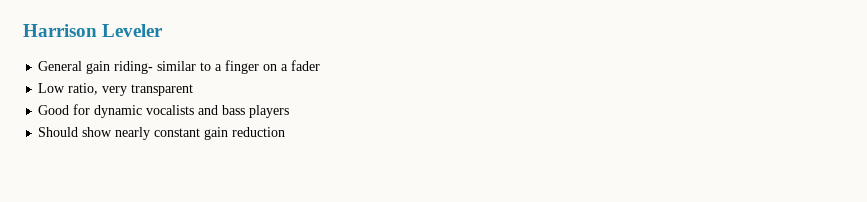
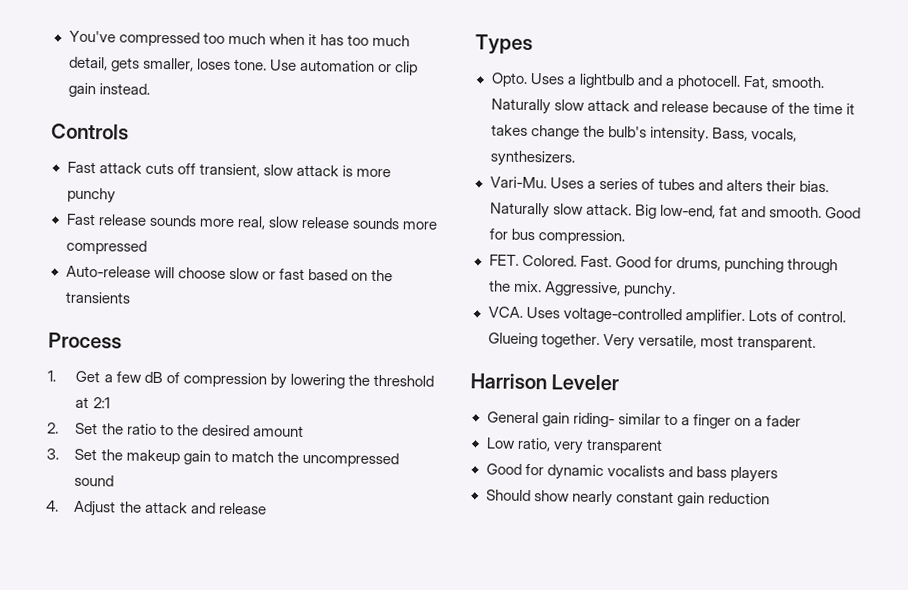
(23, 30) none -> [68,30,410,47] [68,56,418,76] [67,82,150,98] [51,123,129,140] [66,161,391,178] [66,187,116,204] [65,213,437,230] [65,239,147,255] [65,265,393,282] [64,291,131,304] [48,332,122,349] [47,370,434,389] [75,396,110,409] [47,422,304,437] [46,448,399,468] [74,474,115,487] [46,500,267,517] [475,34,533,56] [490,72,825,90] [490,98,855,115] [490,124,797,143] [489,150,575,167] [489,176,829,193] [489,202,861,219] [488,228,625,245] [488,254,838,274] [488,280,676,299] [487,306,846,324] [487,332,816,351] You've compressed too much when it has too much detail, gets smaller, loses tone. Use automation or clip gain instead. // Controls // Fast attack cuts off transient, slow attack is more punchy // Fast release sounds more real, slow release sounds more compressed // Auto-release will choose slow or fast based on the transients // Process // 1. Get a few dB of compression by lowering the threshold at 2:1 // 2. Set the ratio to the desired amount // 3. Set the makeup gain to match the uncompressed sound // 4. Adjust the attack and release // Types // Opto. Uses a lightbulb and a photocell. Fat, smooth. Naturally slow attack and release because of the time it takes change the bulb's intensity. Bass, vocals, synthesizers. // Vari-Mu. Uses a series of tubes and alters their bias. Naturally slow attack. Big low-end, fat and smooth. Good for bus compression. // FET. Colored. Fast. Good for drums, punching through the mix. Aggressive, punchy. // VCA. Uses voltage-controlled amplifier. Lots of control. Glueing together. Very versatile, most transparent. //

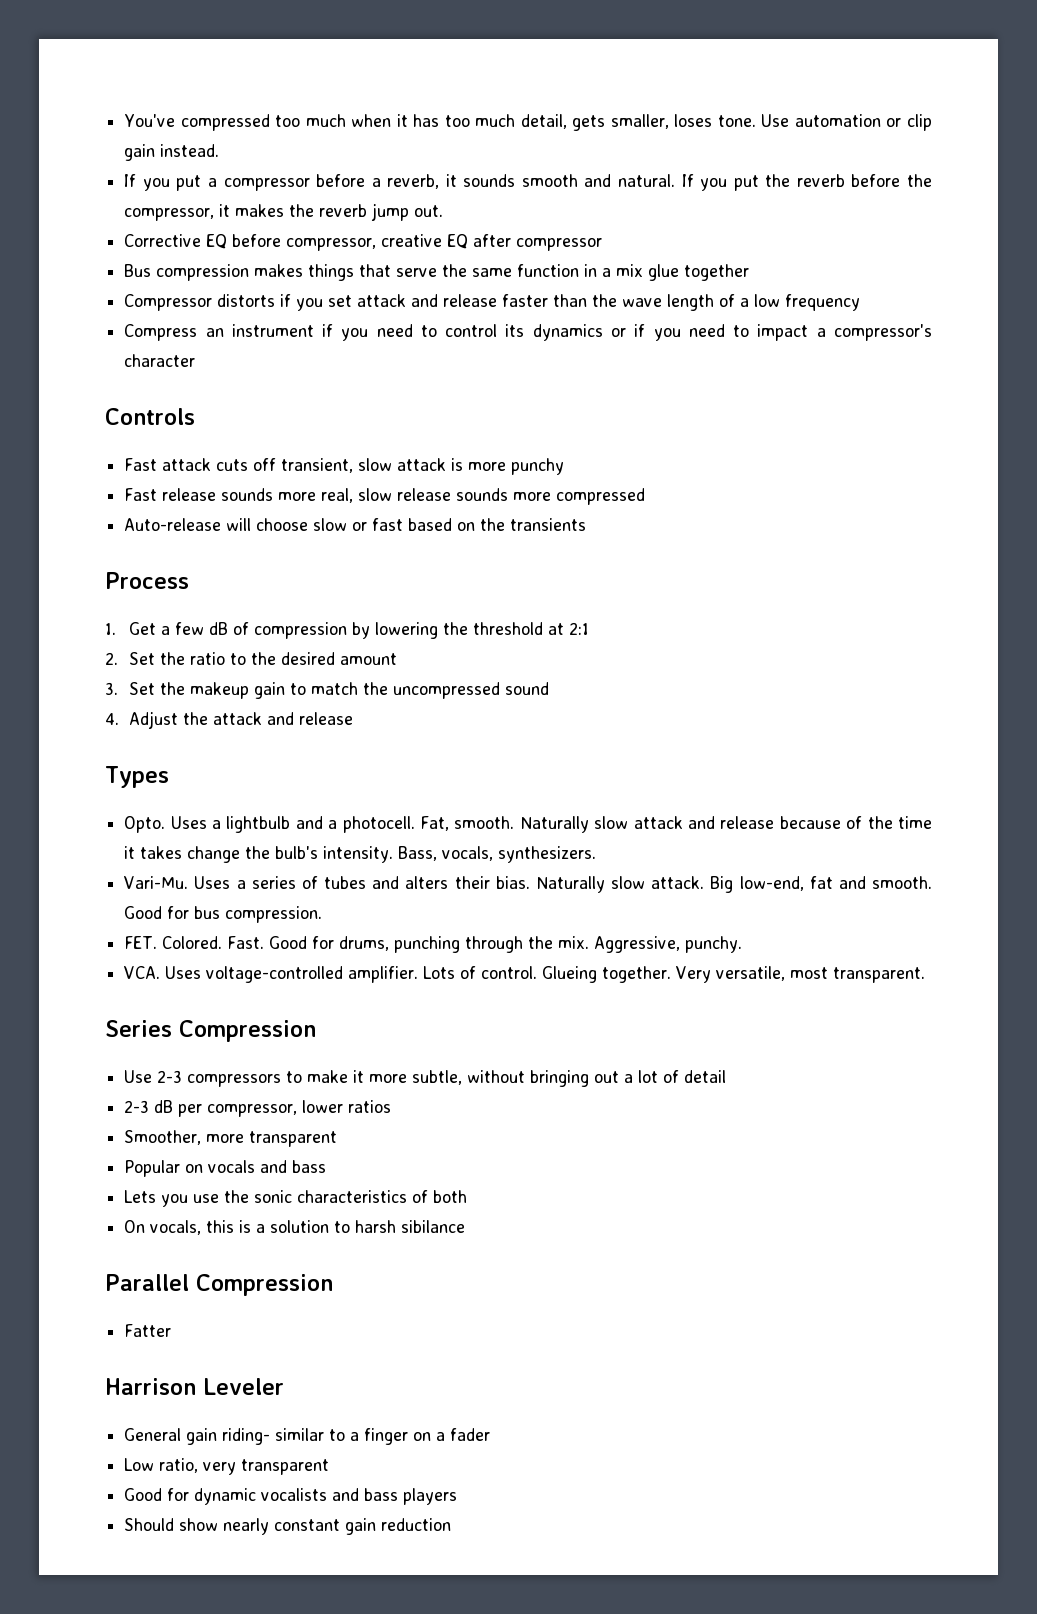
(150, 89) none -> [124,174,932,191] [124,203,444,221] [124,234,603,251] [124,264,750,281] [124,294,861,311] [124,324,932,341] [124,354,196,367] // If you put a compressor before a reverb, it sounds smooth and natural. If you put the reverb before the compressor, it makes the reverb jump out. // Corrective EQ before compressor, creative EQ after compressor // Bus compression makes things that serve the same function in a mix glue together // Compressor distorts if you set attack and release faster than the wave length of a low frequency // Compress an instrument if you need to control its dynamics or if you need to impact a compressor's character
(816, 343) none -> [105,1020,316,1042] [124,1070,727,1087] [124,1100,392,1117] [124,1130,338,1147] [124,1160,327,1177] [124,1190,468,1207] [124,1220,466,1235] [105,1274,333,1296] [124,1324,172,1337] // Series Compression // Use 2-3 compressors to make it more subtle, without bringing out a lot of detail // 2-3 dB per compressor, lower ratios // Smoother, more transparent // Popular on vocals and bass // Lets you use the sonic characteristics of both // On vocals, this is a solution to harsh sibilance // Parallel Compression // Fatter

